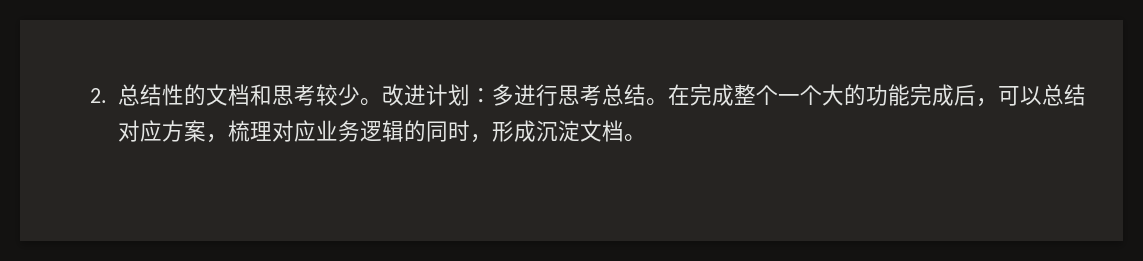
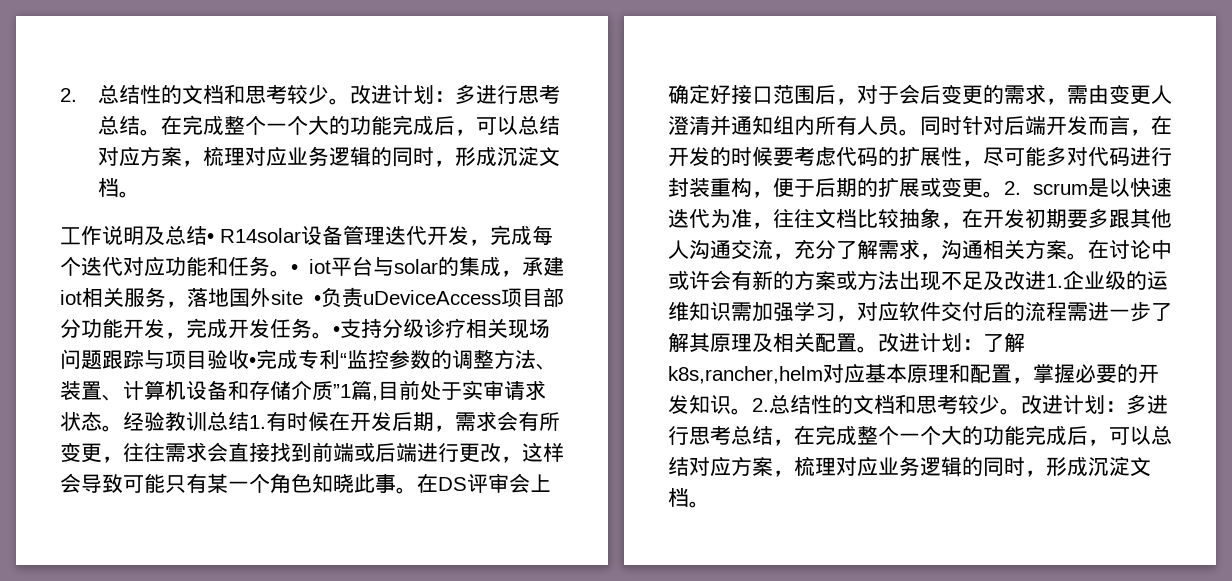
(646, 138) none -> [60,225,553,246] [60,256,564,277] [60,287,564,308] [60,318,550,339] [60,349,557,370] [60,380,546,401] [60,411,560,432] [60,442,564,463] [60,473,551,494] [668,84,1172,105] [668,115,1172,136] [668,146,1172,167] [668,177,1172,198] [668,208,1172,229] [668,239,1172,260] [668,270,1168,291] [668,301,1172,322] [668,332,1025,353] [668,363,1159,384] [668,394,1168,415] [668,425,1172,446] [668,456,1151,477] [668,488,710,508] // 工作说明及总结• R14solar设备管理迭代开发，完成每个迭代对应功能和任务。• iot平台与solar的集成，承建iot相关服务，落地国外site •负责uDeviceAccess项目部分功能开发，完成开发任务。•支持分级诊疗相关现场问题跟踪与项目验收•完成专利“监控参数的调整方法、装置、计算机设备和存储介质”1篇,目前处于实审请求状态。经验教训总结1.有时候在开发后期，需求会有所变更，往往需求会直接找到前端或后端进行更改，这样会导致可能只有某一个角色知晓此事。在DS评审会上确定好接口范围后，对于会后变更的需求，需由变更人澄清并通知组内所有人员。同时针对后端开发而言，在开发的时候要考虑代码的扩展性，尽可能多对代码进行封装重构，便于后期的扩展或变更。2. scrum是以快速迭代为准，往往文档比较抽象，在开发初期要多跟其他人沟通交流，充分了解需求，沟通相关方案。在讨论中或许会有新的方案或方法出现不足及改进1.企业级的运维知识需加强学习，对应软件交付后的流程需进一步了解其原理及相关配置。改进计划：了解k8s,rancher,helm对应基本原理和配置，掌握必要的开发知识。2.总结性的文档和思考较少。改进计划：多进行思考总结，在完成整个一个大的功能完成后，可以总结对应方案，梳理对应业务逻辑的同时，形成沉淀文档。

